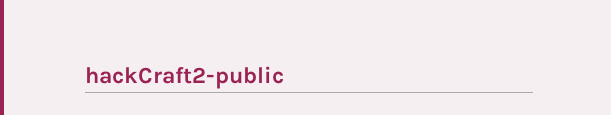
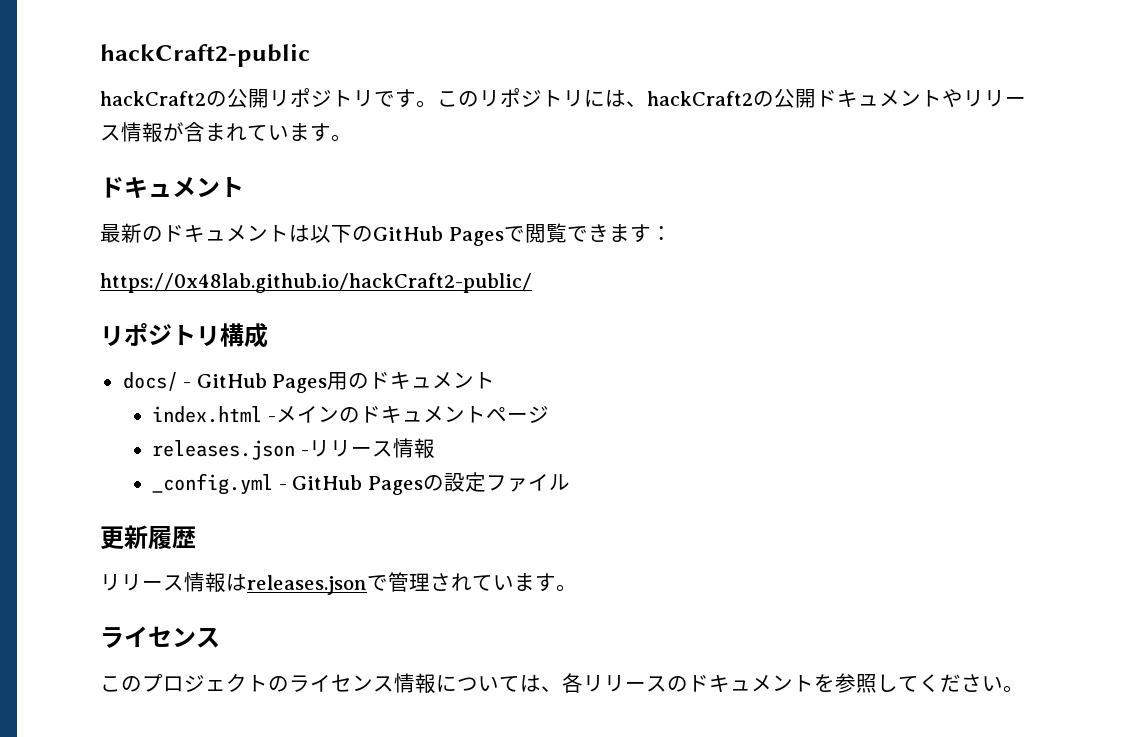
(284, 77) none -> [100,88,1026,108] [100,122,352,143] [100,177,244,198] [100,223,672,246] [100,273,532,293] [100,323,268,348] [122,371,496,393] [152,405,549,423] [152,438,435,460] [152,472,570,495] [100,525,196,550] [100,572,577,595] [100,626,220,648] [100,673,1024,694] // hackCraft2の公開リポジトリです。このリポジトリには、hackCraft2の公開ドキュメントやリリース情報が含まれています。 // ドキュメント // 最新のドキュメントは以下のGitHub Pagesで閲覧できます： // https://0x48lab.github.io/hackCraft2-public/ // リポジトリ構成 // docs/ - GitHub Pages用のドキュメント // index.html -メインのドキュメントページ // releases.json -リリース情報 // _config.yml - GitHub Pagesの設定ファイル // 更新履歴 // リリース情報はreleases.jsonで管理されています。 // ライセンス // このプロジェクトのライセンス情報については、各リリースのドキュメントを参照してください。

